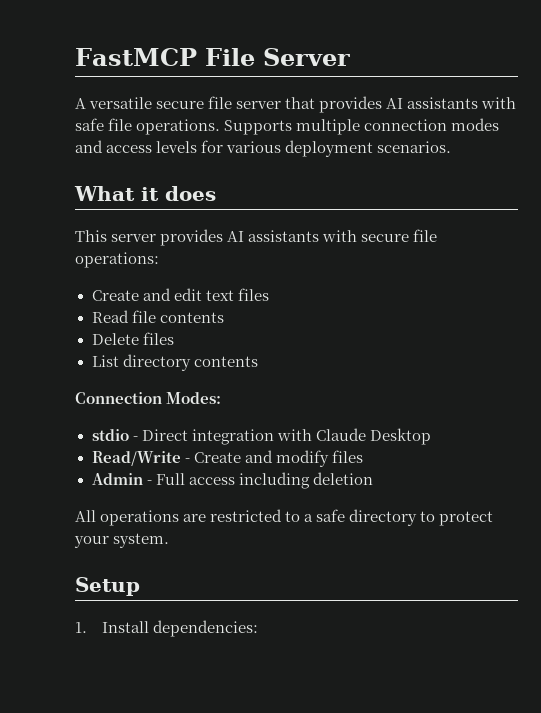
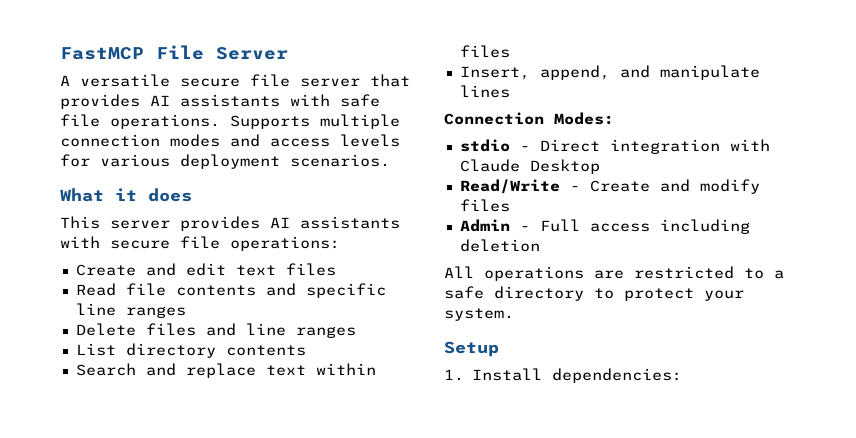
(224, 317) none -> [265,283,386,298] [75,303,186,318] and specific line ranges
(174, 338) none -> [205,323,356,338] and line ranges
(258, 361) none -> [75,363,376,378] [459,45,510,58] [459,65,760,80] [459,85,510,98] // Search and replace text within files // Insert, append, and manipulate lines

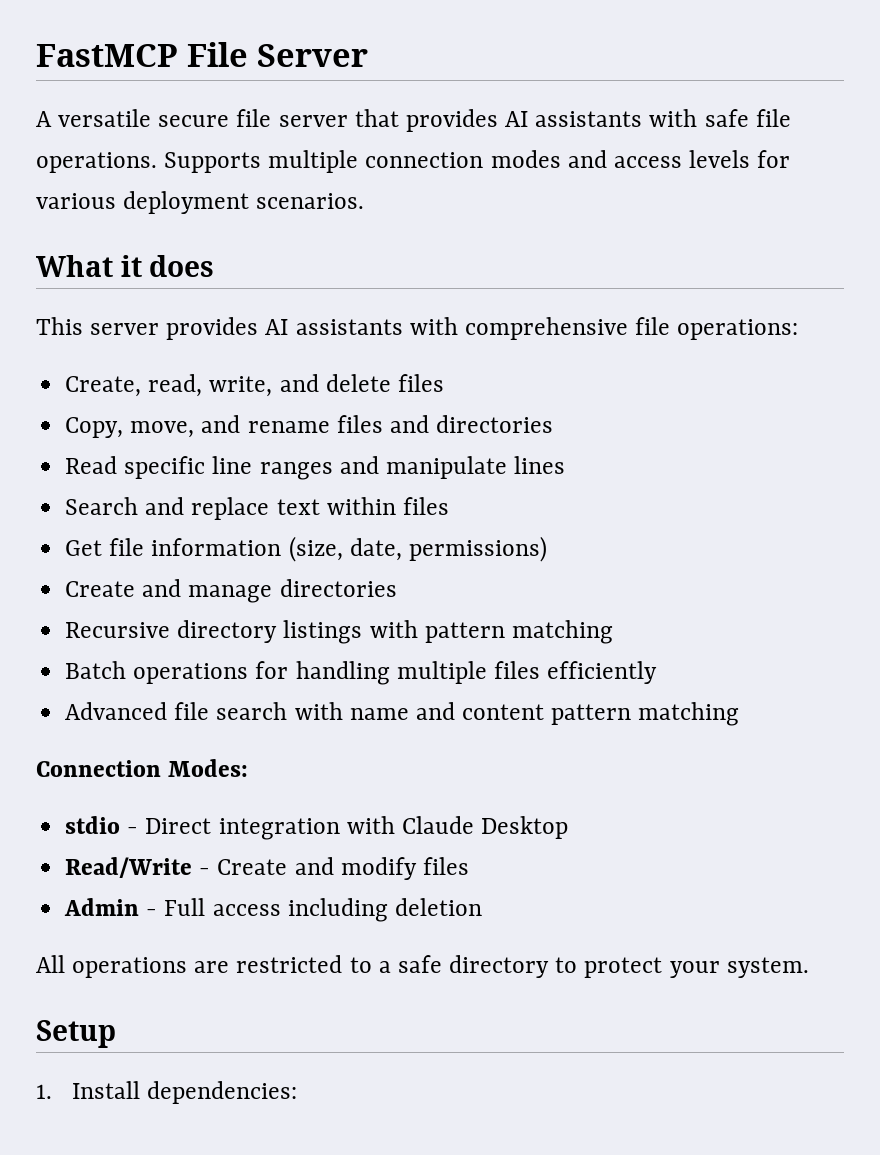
[110,240,170,249] secure -> [464,317,628,340] comprehensive
[75,263,336,276] [75,283,386,298] [75,303,186,318] [75,323,356,338] [75,343,306,358] Create and edit text files // Read file contents and specific line ranges // Delete files and line ranges // List directory contents -> [65,374,444,397] [65,415,554,438] [65,456,566,480] Create, read, write, and delete files // Copy, move, and rename files and directories // Read specific line ranges and manipulate lines
[459,65,760,80] [459,85,510,98] Insert, append, and manipulate lines -> [65,536,547,562] [65,579,397,603] [65,620,613,644] [65,661,658,685] [65,702,740,726] Get file information (size, date, permissions) // Create and manage directories // Recursive directory listings with pattern matching // Batch operations for handling multiple files efficiently // Advanced file search with name and content pattern matching

